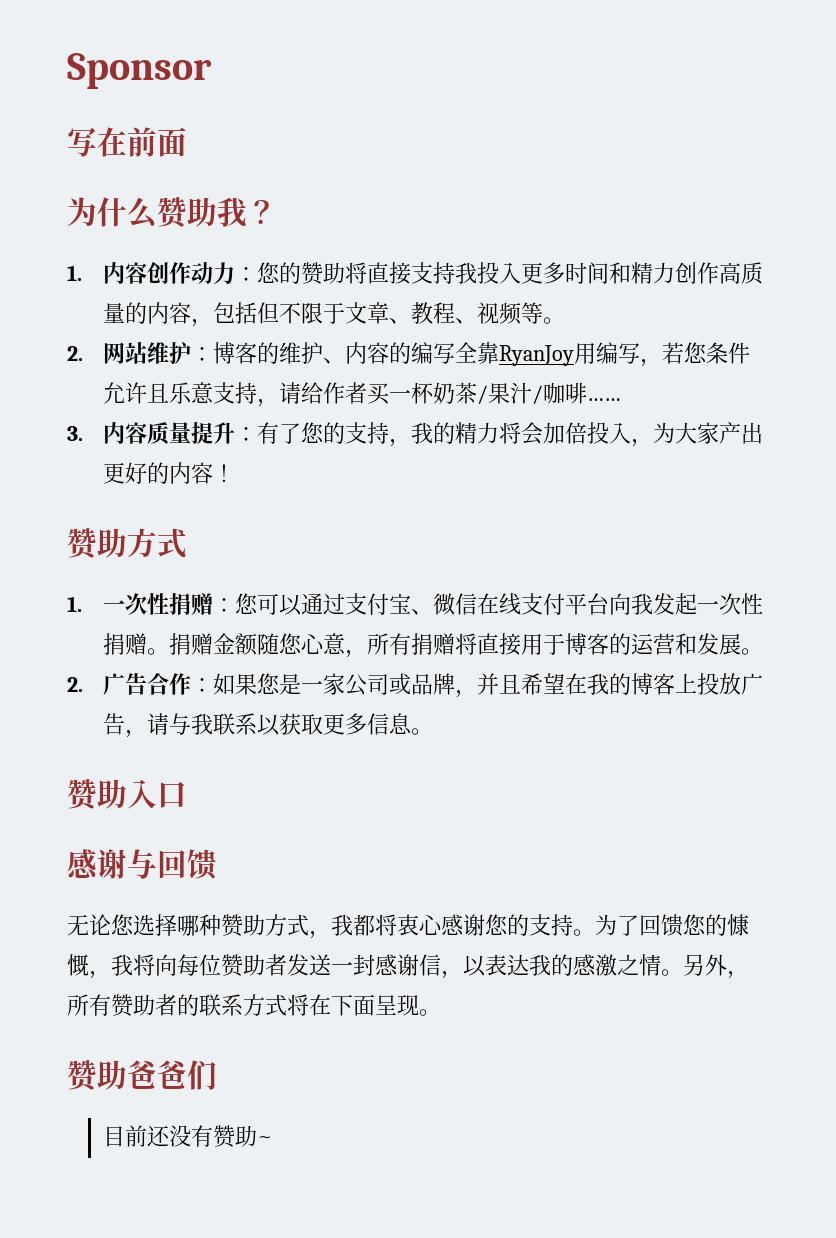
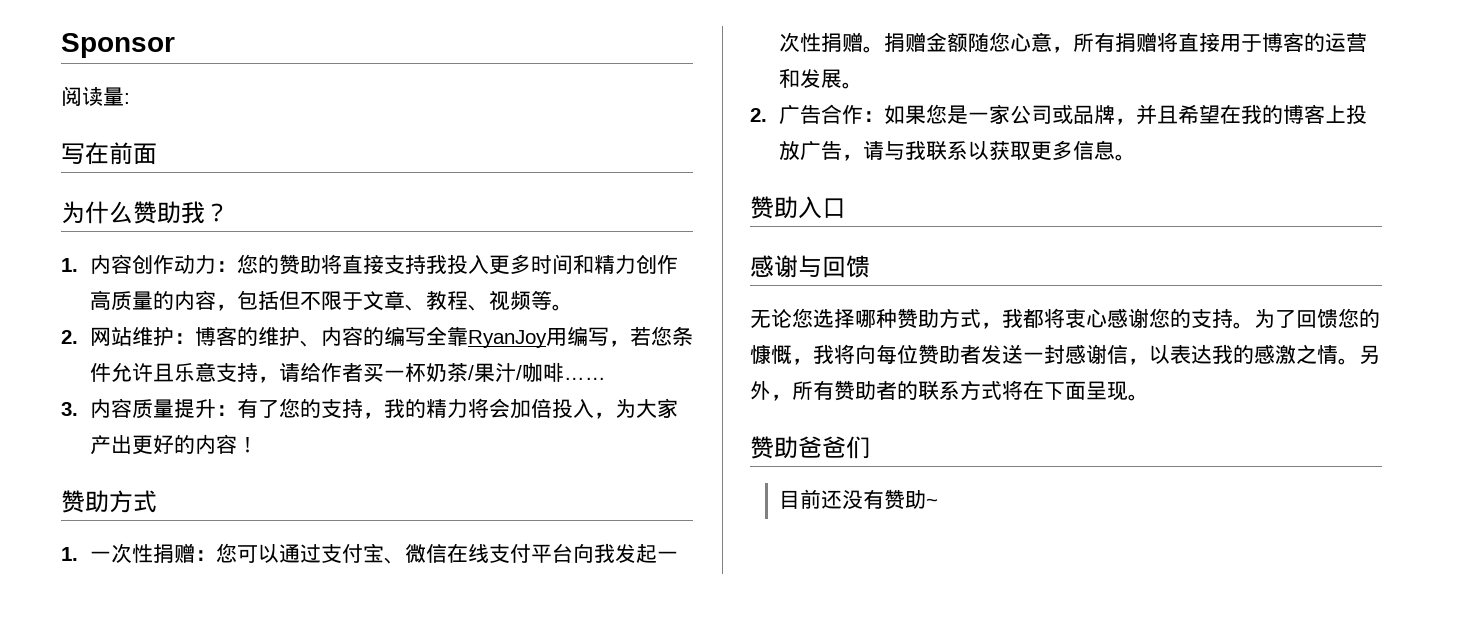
(212, 71) none -> [61,86,130,106] // 阅读量:

